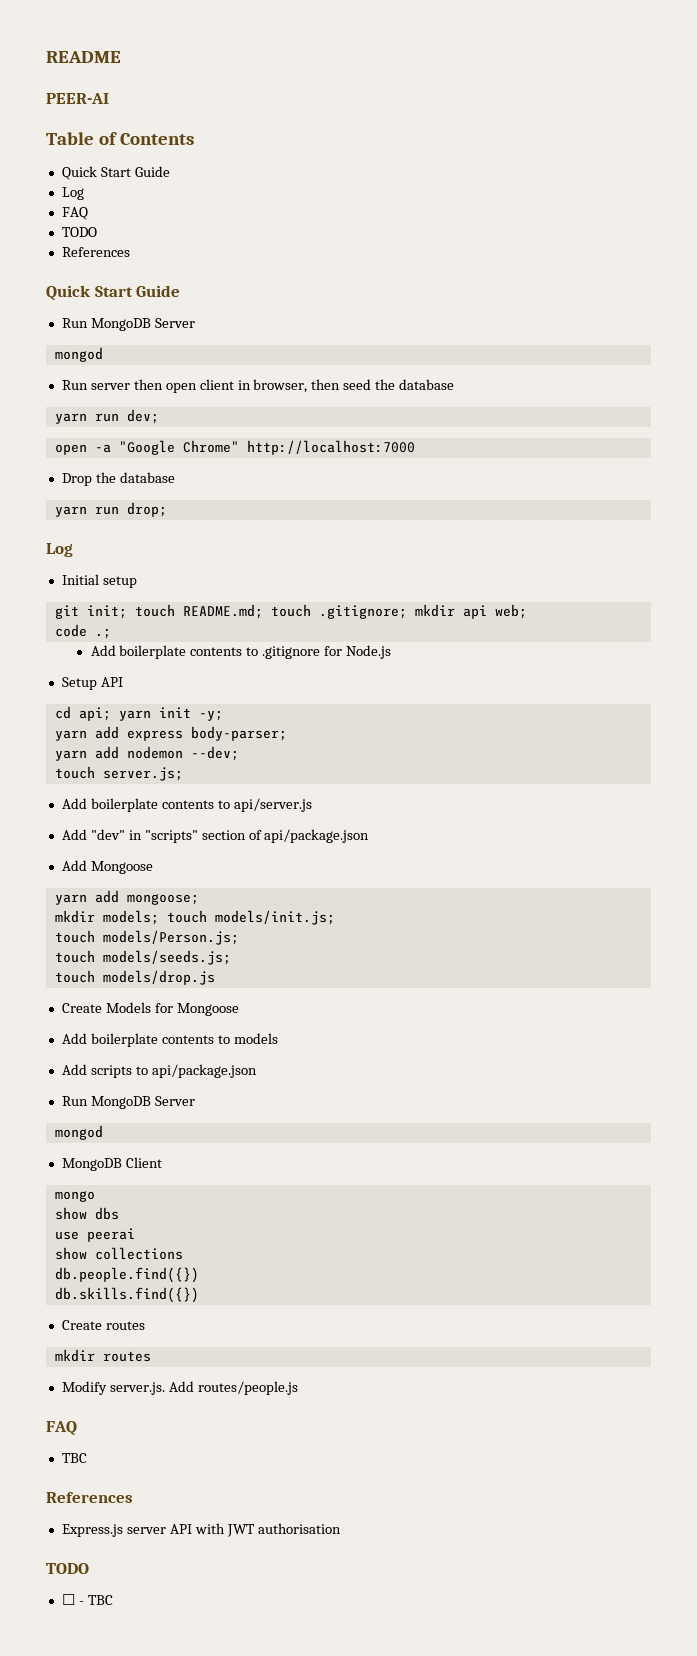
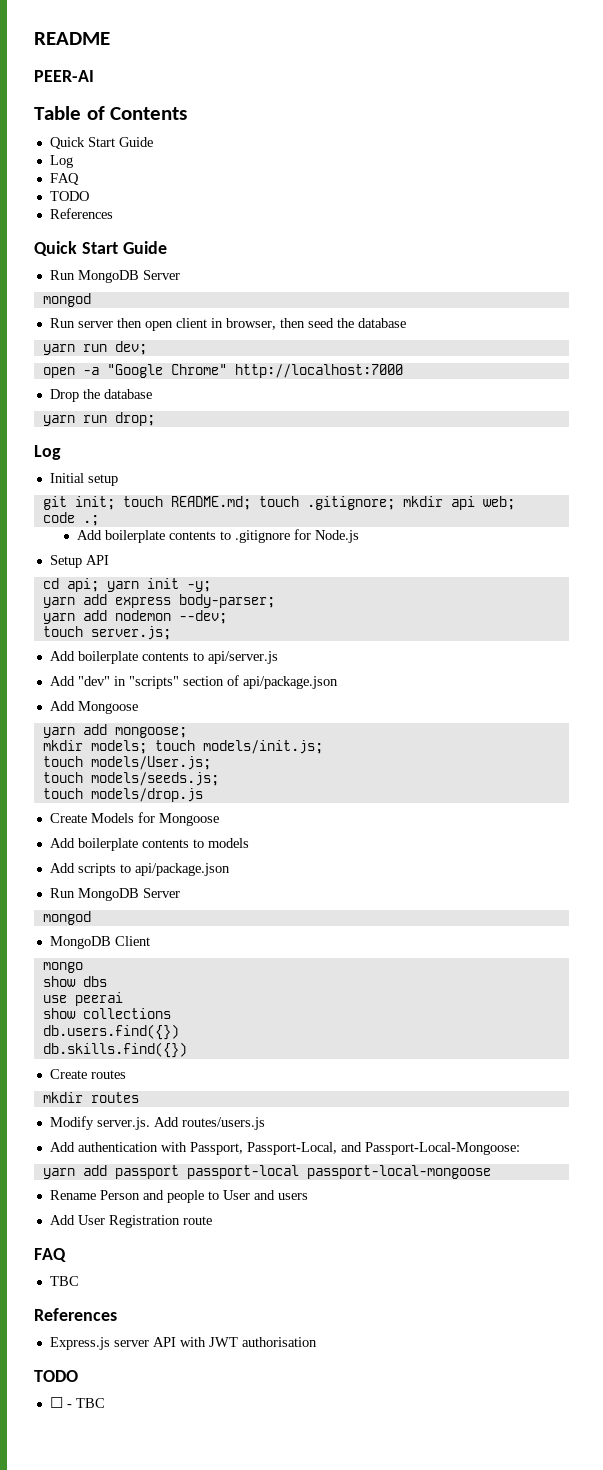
[102,930,239,945] models/Person.js; -> [90,756,211,770] models/User.js;
[54,1267,199,1283] db.people.find({}) -> [42,1024,179,1040] db.users.find({})
[197,1381,298,1395] routes/people.js -> [181,1117,265,1130] [49,1142,520,1155] [42,1165,491,1179] [49,1190,308,1203] [49,1215,212,1228] routes/users.js // Add authentication with Passport, Passport-Local, and Passport-Local-Mongoose: // yarn add passport passport-local passport-local-mongoose // Rename Person and people to User and users // Add User Registration route

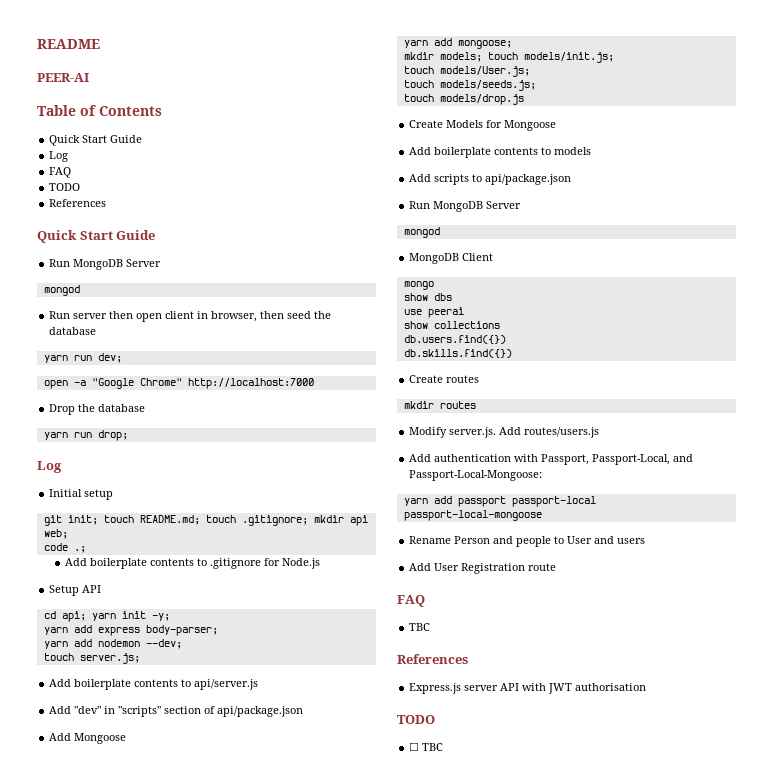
[66,1404,72,1408] - -> (420, 746) none

